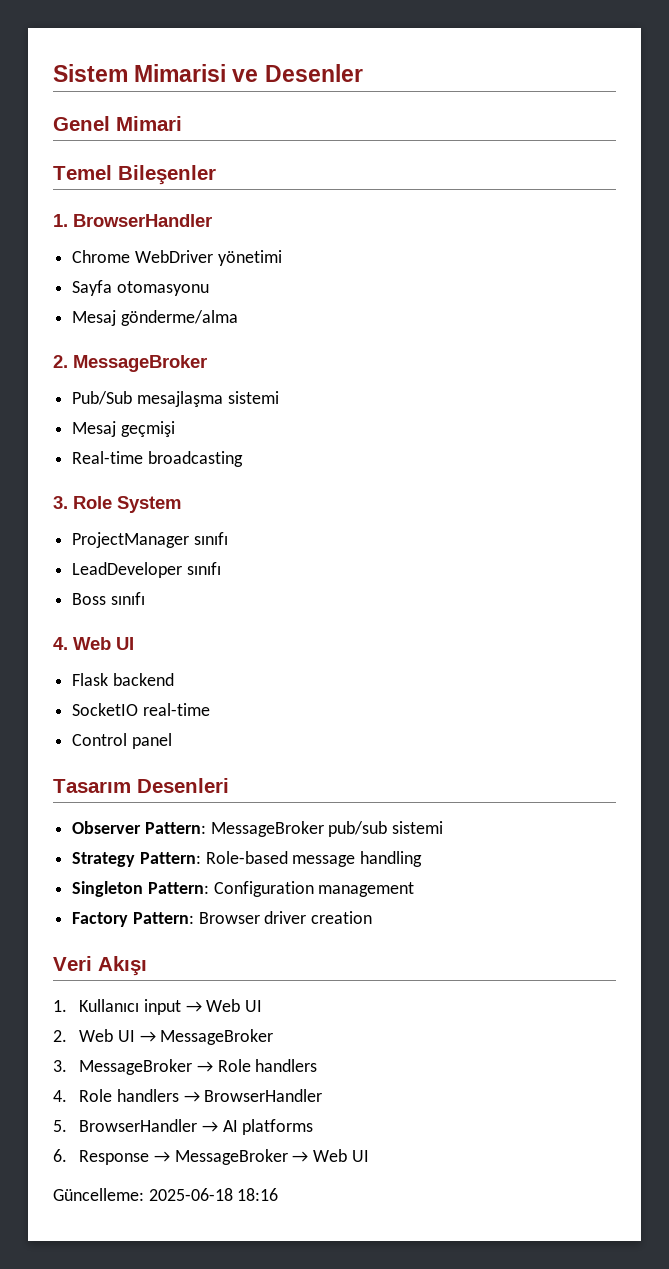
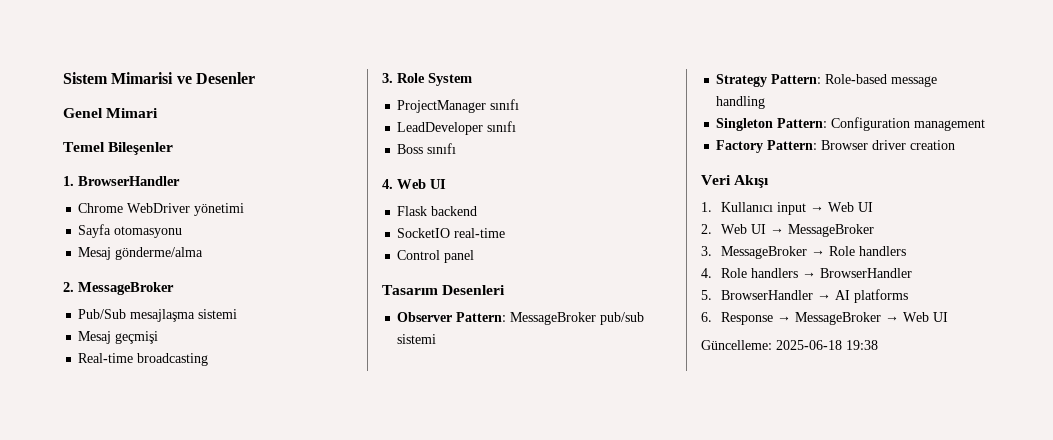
[237,1188,279,1201] 18:16 -> [846,340,878,350] 19:38

